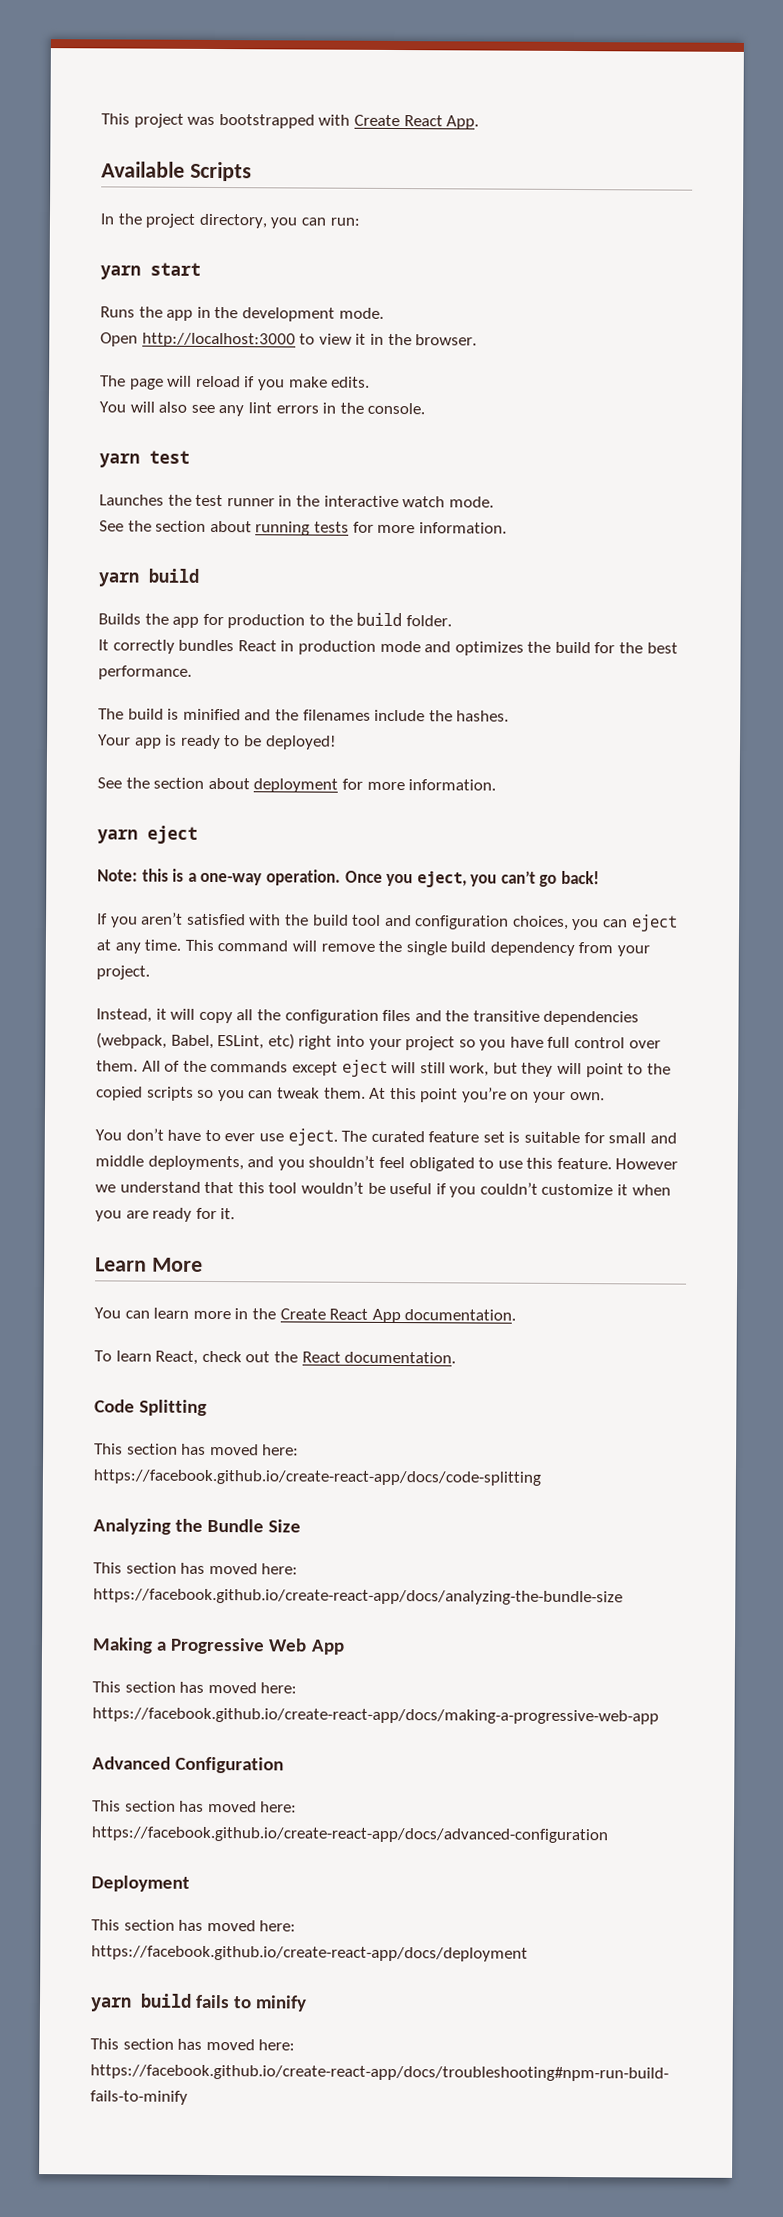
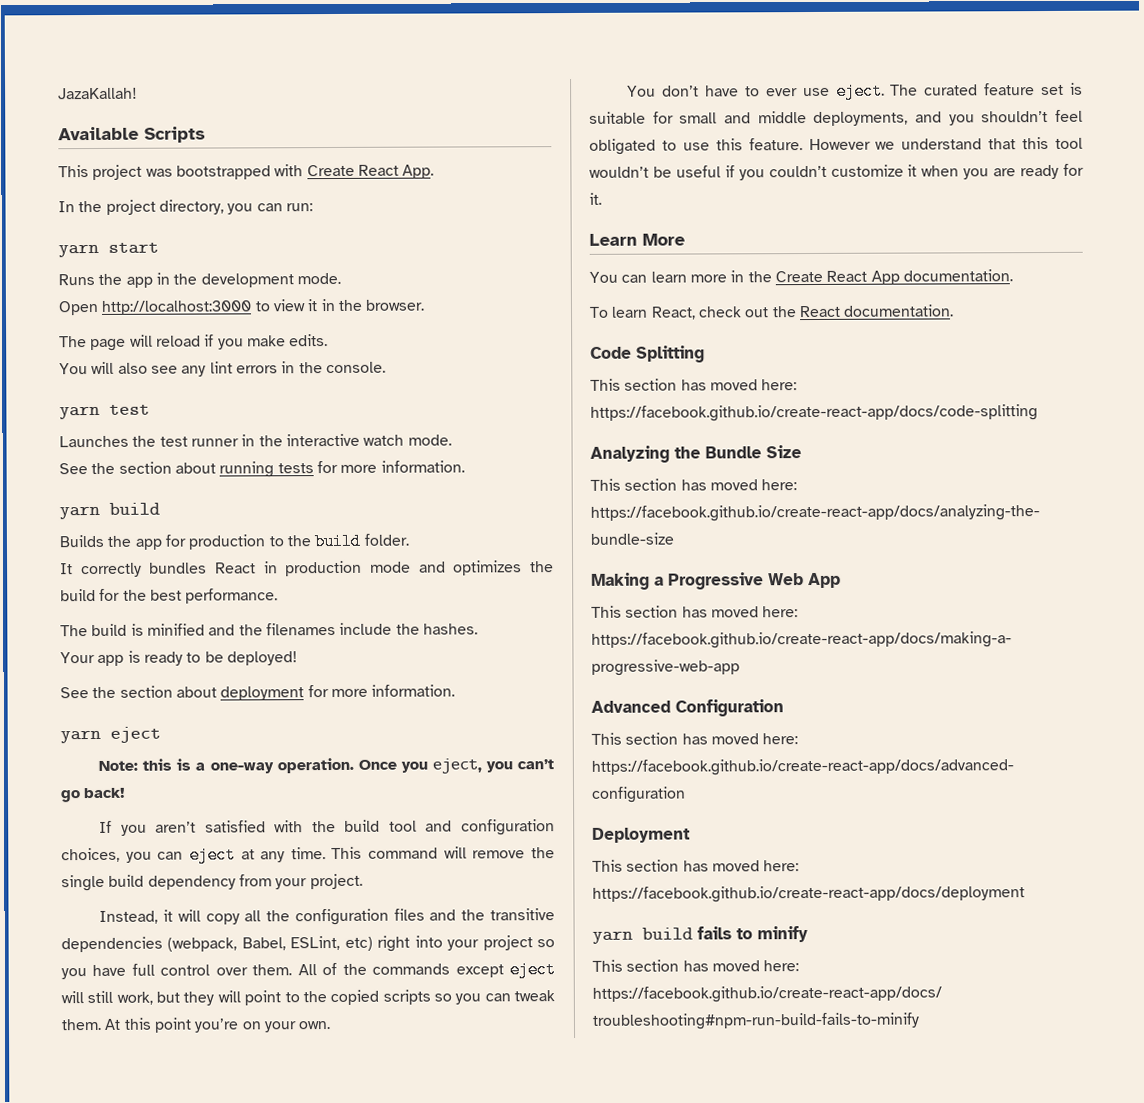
(101, 119) none -> [58,87,138,100] [58,126,206,143] JazaKallah! // Available Scripts //
[101,161,252,182] // Available Scripts -> (435, 171) none

